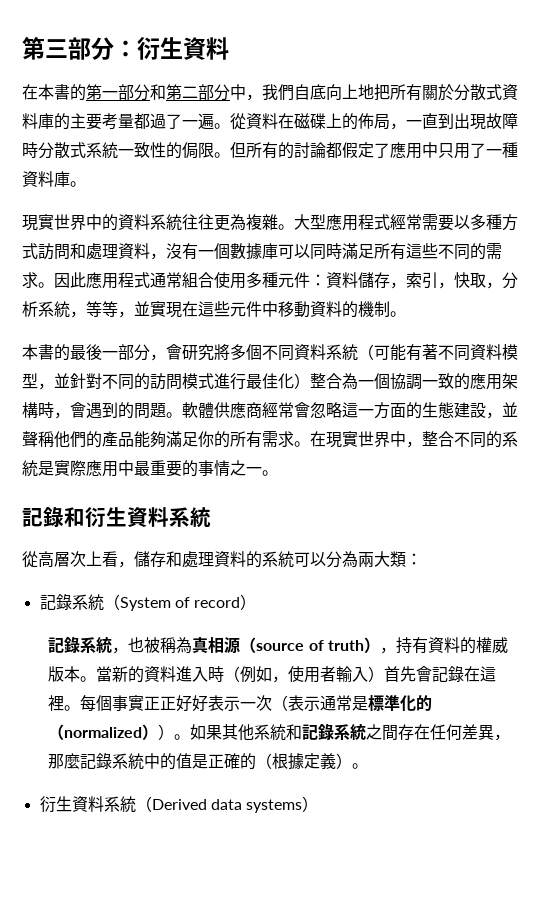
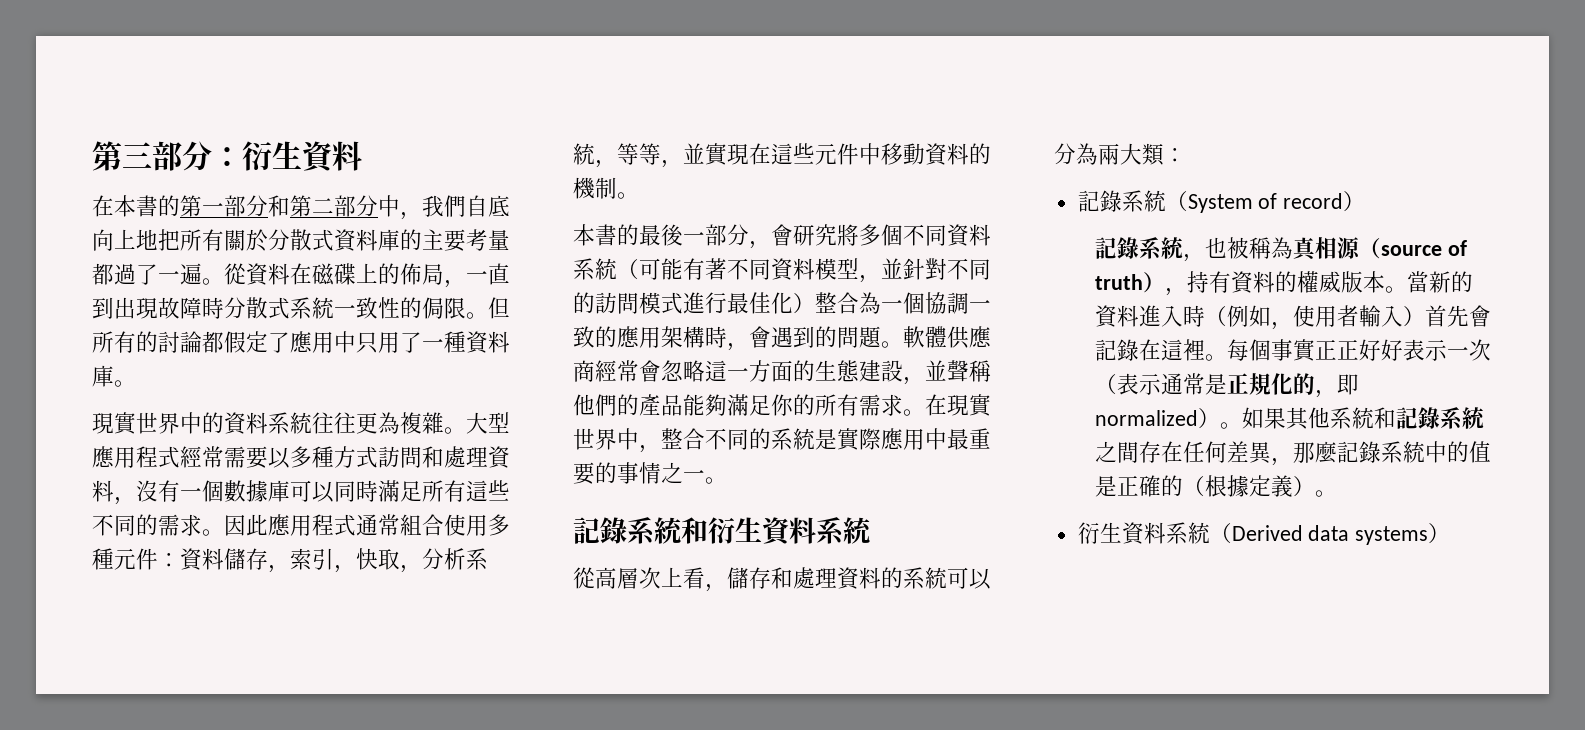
(64, 517) none -> [627,517,683,545] 系統
[368,694,433,711] [48,724,159,740] 標準化的（normalized） -> [1227,373,1360,398] [1095,410,1199,426] 正規化的，即normalized

